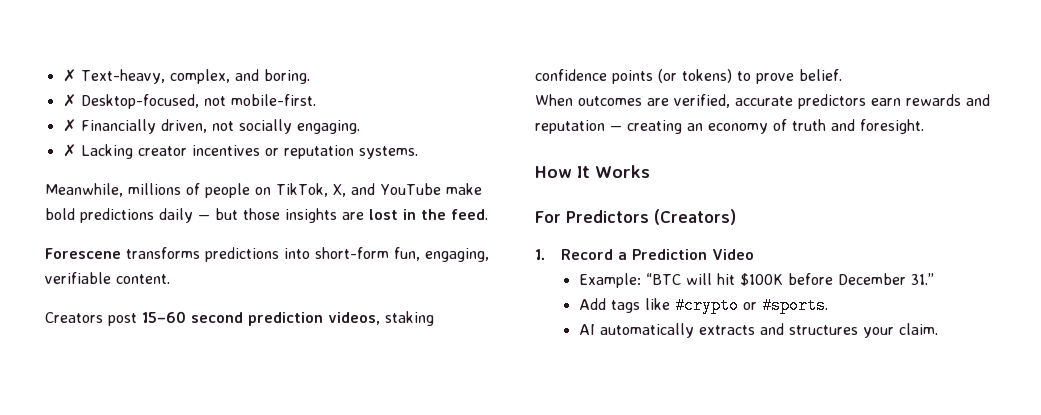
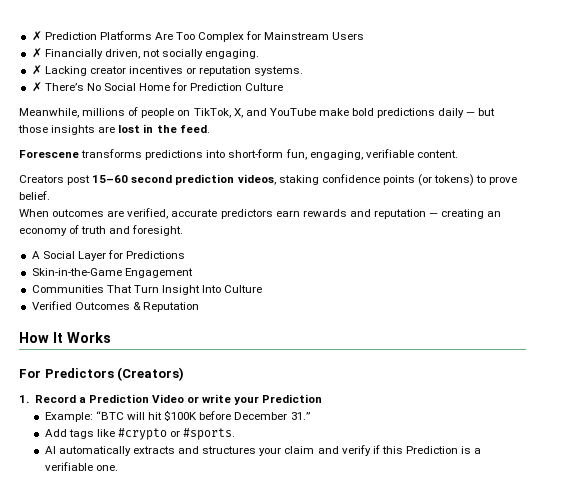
[62,69,310,84] [62,94,316,109] ✗ Text-heavy, complex, and boring. // ✗ Desktop-focused, not mobile-first. -> [31,31,365,42] ✗ Prediction Platforms Are Too Complex for Mainstream Users
(418, 152) none -> [31,82,284,92] // ✗ There’s No Social Home for Prediction Culture
(924, 126) none -> [31,250,186,261] [31,268,193,278] [31,285,263,295] [31,301,199,312] // A Social Layer for Predictions // Skin-in-the-Game Engagement // Communities That Turn Insight Into Culture // Verified Outcomes & Reputation
(754, 254) none -> [187,394,323,405] or write your Prediction
[898,323,938,335] claim. -> [284,445,482,456] [44,462,118,471] claim and verify if this Prediction is a verifiable one.

